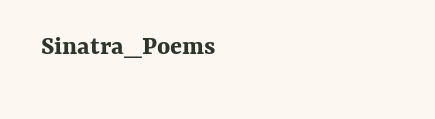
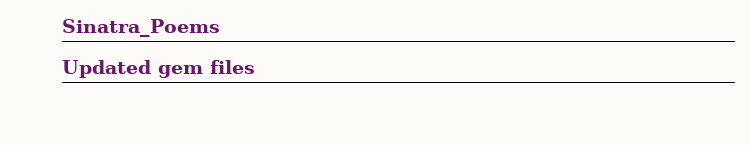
(215, 47) none -> [62,60,255,78] // Updated gem files

